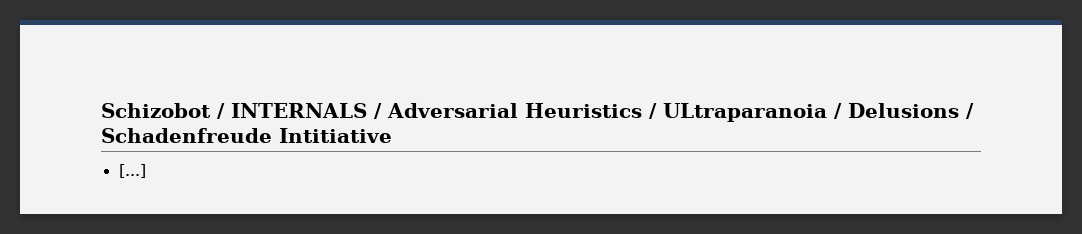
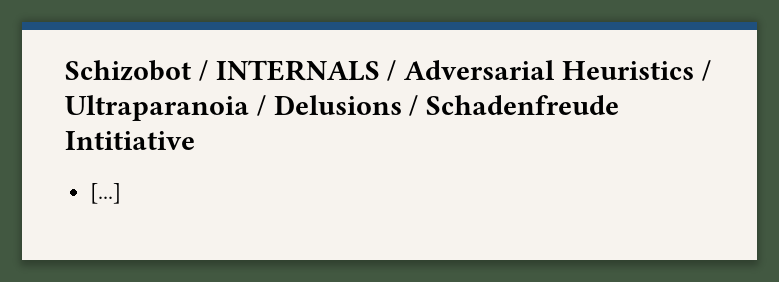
[663,103,827,122] ULtraparanoia -> [65,95,249,121] Ultraparanoia

